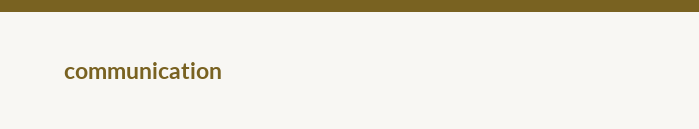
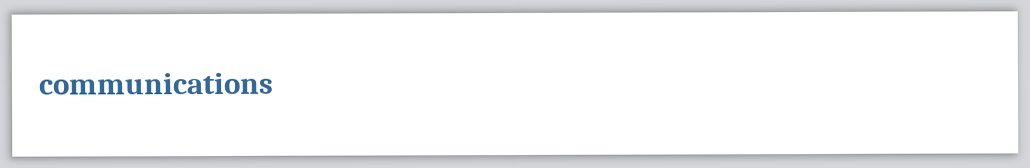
[64,62,222,79] communication -> [38,72,274,95] communications

